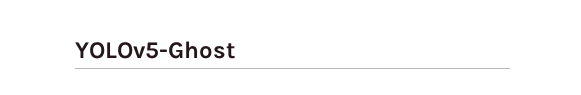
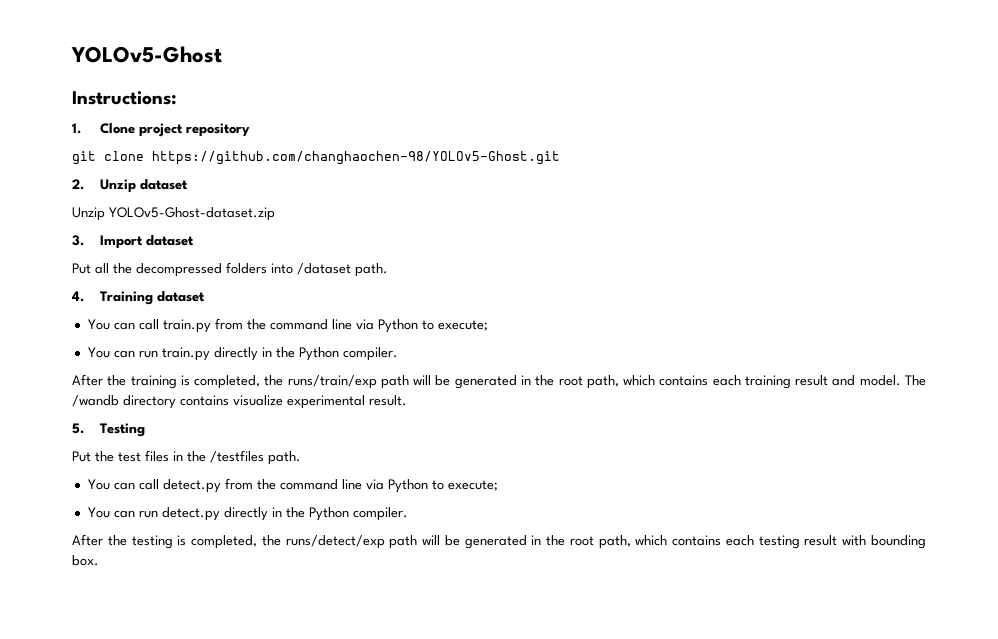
(235, 50) none -> [72,91,177,105] [72,123,250,137] [72,151,560,165] [72,179,188,193] [72,207,275,221] [72,235,194,249] [72,262,388,277] [72,291,205,305] [87,318,488,333] [87,347,398,361] [72,374,926,389] [72,395,407,409] [72,423,145,437] [72,450,301,465] [87,478,498,493] [87,507,408,521] [72,534,927,549] [72,555,99,566] // Instructions: // 1. Clone project repository // git clone https://github.com/changhaochen-98/YOLOv5-Ghost.git // 2. Unzip dataset // Unzip YOLOv5-Ghost-dataset.zip // 3. Import dataset // Put all the decompressed folders into /dataset path. // 4. Training dataset // You can call train.py from the command line via Python to execute; // You can run train.py directly in the Python compiler. // After the training is completed, the runs/train/exp path will be generated in the root path, which contains each training result and model. The /wandb directory contains visualize experimental result. // 5. Testing // Put the test files in the /testfiles path. // You can call detect.py from the command line via Python to execute; // You can run detect.py directly in the Python compiler. // After the testing is completed, the runs/detect/exp path will be generated in the root path, which contains each testing result with bounding box.

